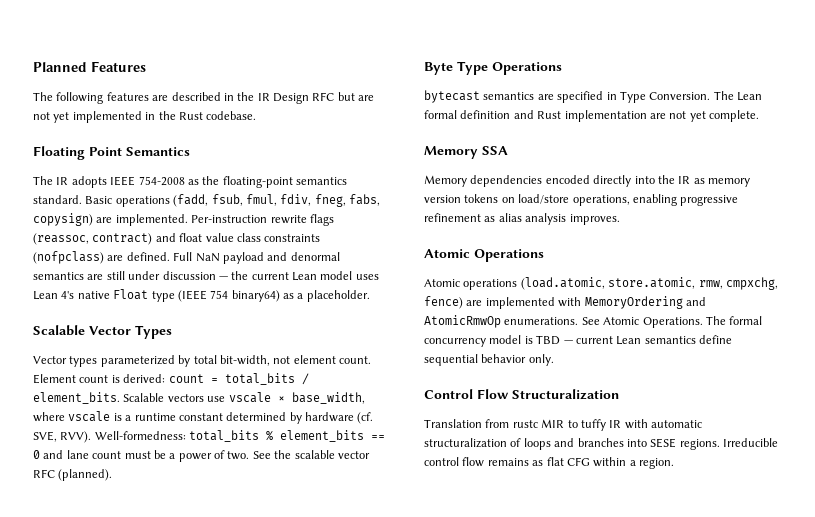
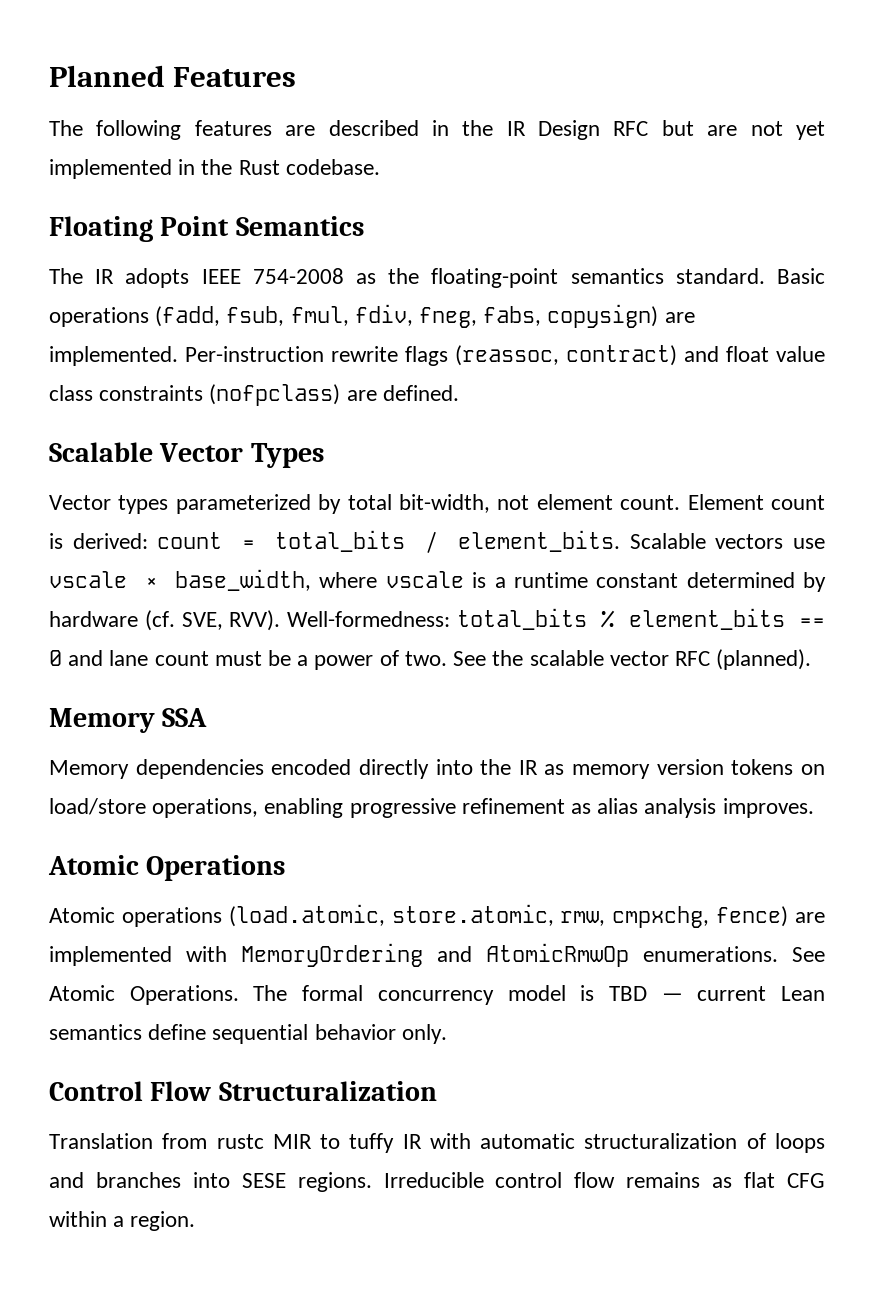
[173,252,340,264] [33,271,379,281] [33,289,370,302] Full NaN payload and denormal semantics are still under discussion — the current Lean model uses Lean 4's native Float type (IEEE 754 binary64) as a placeholder. -> (459, 393) none
[424,61,562,75] [424,90,762,103] [424,110,759,122] // Byte Type Operations // bytecast semantics are specified in Type Conversion. The Lean formal definition and Rust implementation are not yet complete. -> (812, 659) none

